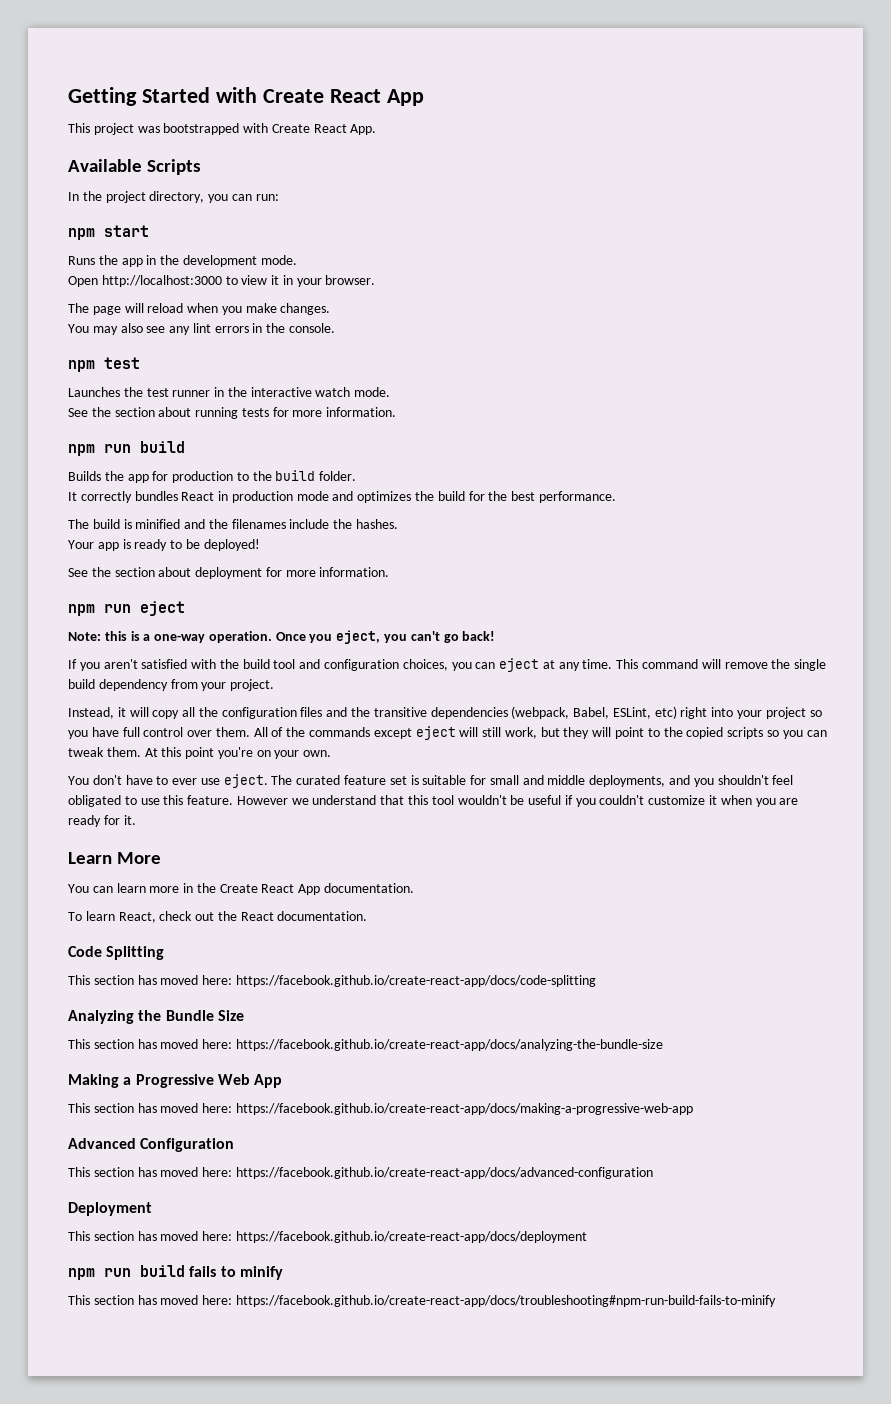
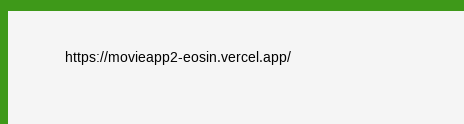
[68,87,424,106] [68,123,377,135] [68,159,202,175] [68,191,279,203] [68,225,149,240] [68,255,297,267] [68,275,376,287] [68,303,331,315] [68,323,336,335] [68,357,140,372] [68,387,391,397] [68,407,397,419] [68,441,185,456] [68,470,357,483] [68,491,616,503] [68,519,399,529] [68,539,260,551] [68,567,390,579] [68,601,185,616] [68,630,496,644] [68,658,827,672] [68,679,275,691] [68,706,822,719] [68,726,827,740] [68,747,332,759] [68,774,794,788] [68,795,799,807] [68,815,136,827] [68,852,162,864] [68,883,415,895] [68,911,368,923] [68,946,165,960] [68,975,596,987] [68,1010,244,1024] [68,1039,663,1051] [68,1074,283,1088] [68,1103,693,1115] [68,1138,235,1152] [68,1167,653,1179] [68,1202,152,1216] [68,1231,587,1243] [68,1265,283,1280] [68,1295,776,1307] Getting Started with Create React App // This project was bootstrapped with Create React App. // Available Scripts // In the project directory, you can run: // npm start // Runs the app in the development mode. // Open http://localhost:3000 to view it in your browser. // The page will reload when you make changes. // You may also see any lint errors in the console. // npm test // Launches the test runner in the interactive watch mode. // See the section about running tests for more information. // npm run build // Builds the app for production to the build folder. // It correctly bundles React in production mode and optimizes the build for the best performance. // The build is minified and the filenames include the hashes. // Your app is ready to be deployed! // See the section about deployment for more information. // npm run eject // Note: this is a one-way operation. Once you eject, you can't go back! // If you aren't satisfied with the build tool and configuration choices, you can eject at any time. This command will remove the single build dependency from your project. // Instead, it will copy all the configuration files and the transitive dependencies (webpack, Babel, ESLint, etc) right into your project so you have full control over them. All of the commands except eject will still work, but they will point to the copied scripts so you can tweak them. At this point you're on your own. // You don't have to ever use eject. The curated feature set is suitable for small and middle deployments, and you shouldn't feel obligated to use this feature. However we understand that this tool wouldn't be useful if you couldn't customize it when you are ready for it. // Learn More // You can learn more in the Create React App documentation. // To learn React, check out the React documentation. // Code Splitting // This section has moved here: https://facebook.github.io/create-react-app/docs/code-splitting // Analyzing the Bundle Size // This section has moved here: https://facebook.github.io/create-react-app/docs/analyzing-the-bundle-size // Making a Progressive Web App // This section has moved here: https://facebook.github.io/create-react-app/docs/making-a-progressive-web-app // Advanced Configuration // This section has moved here: https://facebook.github.io/create-react-app/docs/advanced-configuration // Deployment // This section has moved here: https://facebook.github.io/create-react-app/docs/deployment // npm run build fails to minify // This section has moved here: https://facebook.github.io/create-react-app/docs/troubleshooting#npm-run-build-fails-to-minify -> [65,51,291,65] https://movieapp2-eosin.vercel.app/

